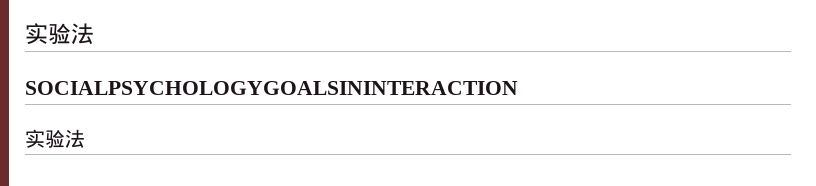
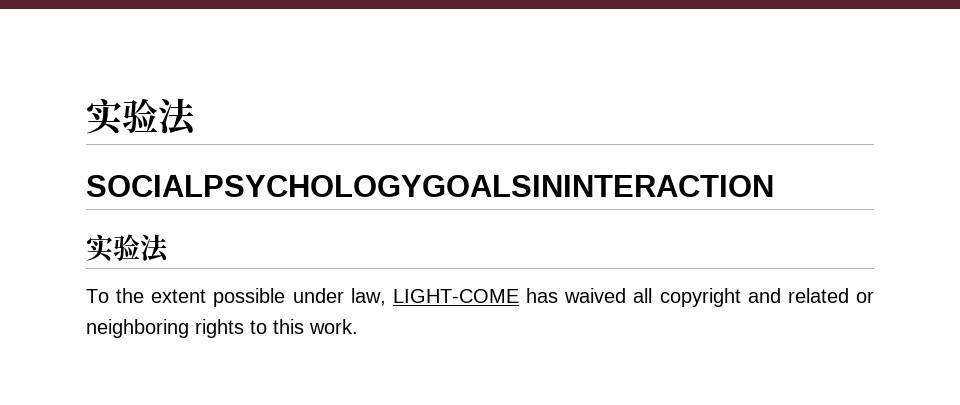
(85, 138) none -> [86,288,875,307] [86,319,358,338] // To the extent possible under law, LIGHT-COME has waived all copyright and related or neighboring rights to this work.

